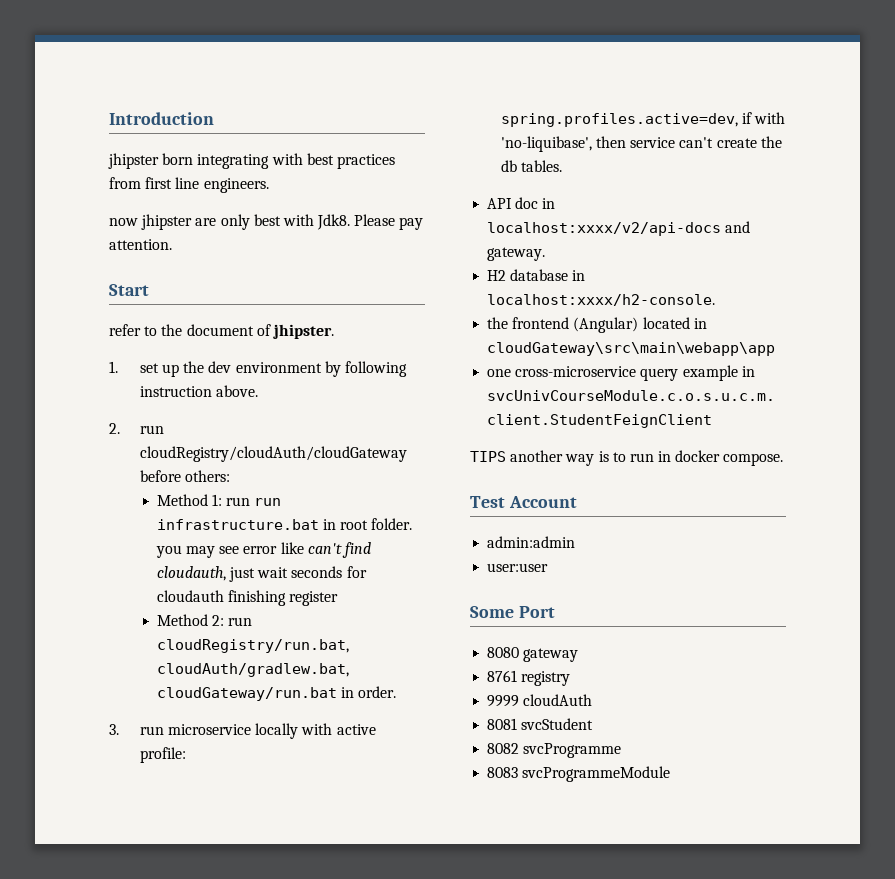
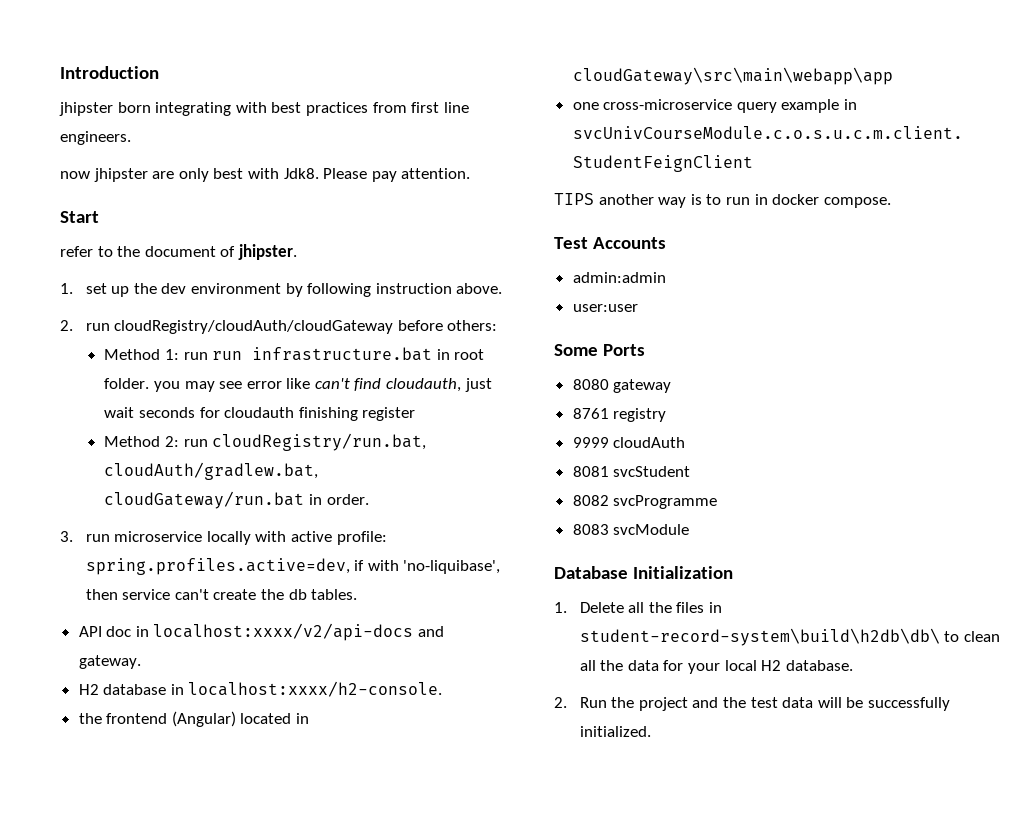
[508,496,577,508] Account -> [592,237,666,249] Accounts
[518,606,555,618] Port -> [602,344,645,356] Ports
[522,766,671,782] svcProgrammeModule -> [613,524,690,535] [554,566,733,579] [554,602,722,613] [579,628,1000,646] [579,660,853,674] [554,697,950,711] [579,726,651,737] svcModule // Database Initialization // 1. Delete all the files in student-record-system\build\h2db\db\ to clean all the data for your local H2 database. // 2. Run the project and the test data will be successfully initialized.

